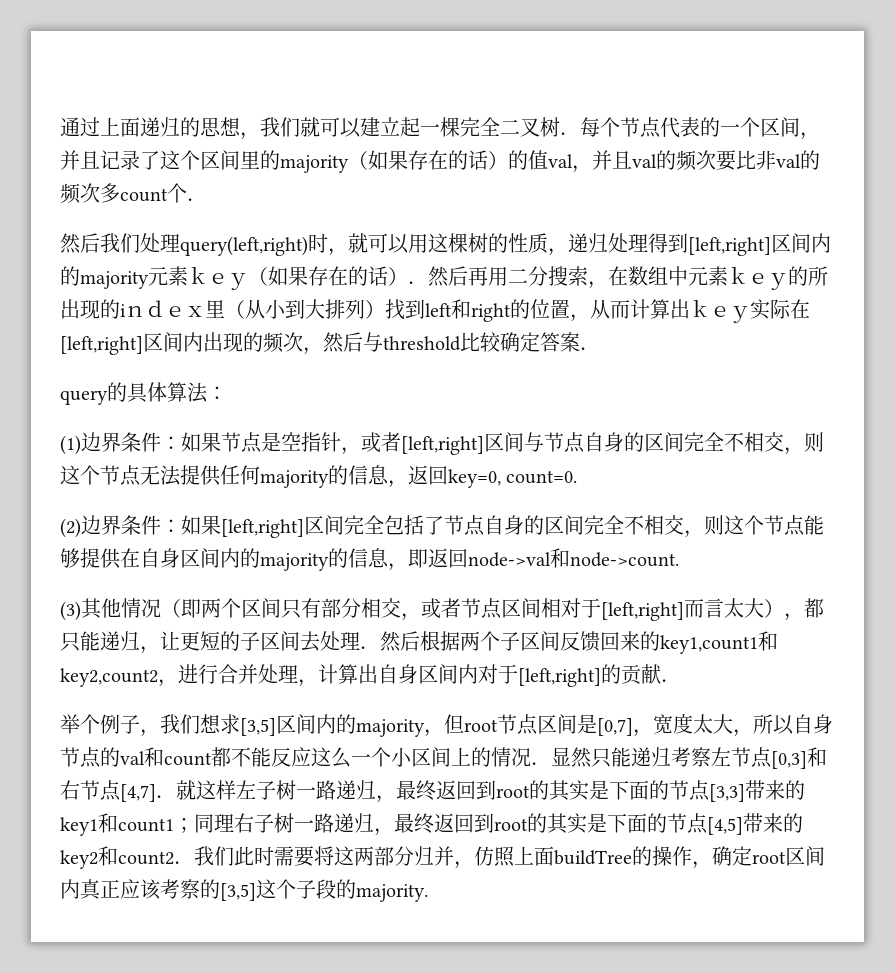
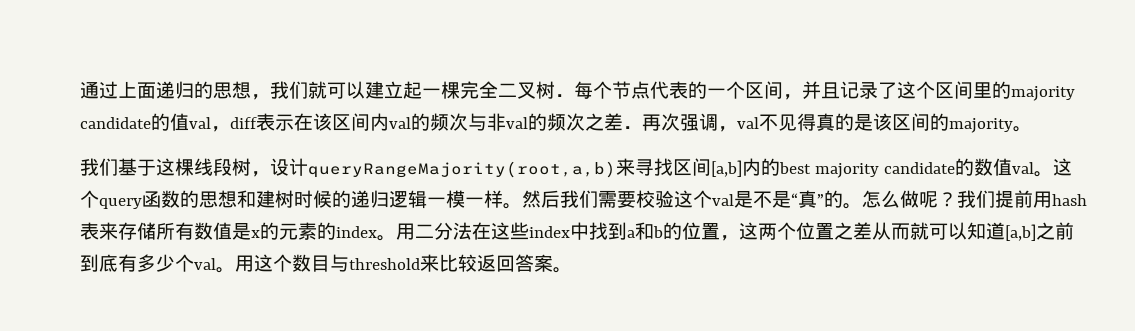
[348,150,756,173] （如果存在的话）的值val，并且val的频次要比 -> [80,113,487,132] candidate的值val，diff表示在该区间内val的频次与
[100,183,207,203] [60,233,831,256] [60,266,828,290] [60,299,810,323] [60,332,600,355] [60,382,227,405] [60,432,824,455] [60,465,578,488] [60,515,824,538] [60,548,679,571] [60,598,824,621] [60,631,778,654] [60,664,681,687] [60,713,833,737] [60,747,827,769] [60,780,805,803] [60,813,803,836] [60,846,825,869] [60,879,428,902] 多count个． // 然后我们处理query(left,right)时，就可以用这棵树的性质，递归处理得到[left,right]区间内的majority元素ｋｅｙ（如果存在的话）．然后再用二分搜索，在数组中元素ｋｅｙ的所出现的iｎｄｅｘ里（从小到大排列）找到left和right的位置，从而计算出ｋｅｙ实际在[left,right]区间内出现的频次，然后与threshold比较确定答案． // query的具体算法： // (1)边界条件：如果节点是空指针，或者[left,right]区间与节点自身的区间完全不相交，则这个节点无法提供任何majority的信息，返回key=0, count=0. // (2)边界条件：如果[left,right]区间完全包括了节点自身的区间完全不相交，则这个节点能够提供在自身区间内的majority的信息，即返回node->val和node->count. // (3)其他情况（即两个区间只有部分相交，或者节点区间相对于[left,right]而言太大），都只能递归，让更短的子区间去处理．然后根据两个子区间反馈回来的key1,count1和key2,count2，进行合并处理，计算出自身区间内对于[left,right]的贡献． // 举个例子，我们想求[3,5]区间内的majority，但root节点区间是[0,7]，宽度太大，所以自身节点的val和count都不能反应这么一个小区间上的情况．显然只能递归考察左节点[0,3]和右节点[4,7]．就这样左子树一路递归，最终返回到root的其实是下面的节点[3,3]带来的key1和count1；同理右子树一路递归，最终返回到root的其实是下面的节点[4,5]带来的key2和count2．我们此时需要将这两部分归并，仿照上面buildTree的操作，确定root区间内真正应该考察的[3,5]这个子段的majority. -> [585,113,1032,133] [80,158,1072,178] [80,190,1087,209] [80,222,1074,241] [80,254,572,273] 之差．再次强调，val不见得真的是该区间的majority。 // 我们基于这棵线段树，设计queryRangeMajority(root,a,b)来寻找区间[a,b]内的best majority candidate的数值val。这个query函数的思想和建树时候的递归逻辑一模一样。然后我们需要校验这个val是不是“真”的。怎么做呢？我们提前用hash表来存储所有数值是x的元素的index。用二分法在这些index中找到a和b的位置，这两个位置之差从而就可以知道[a,b]之前到底有多少个val。用这个数目与threshold来比较返回答案。

